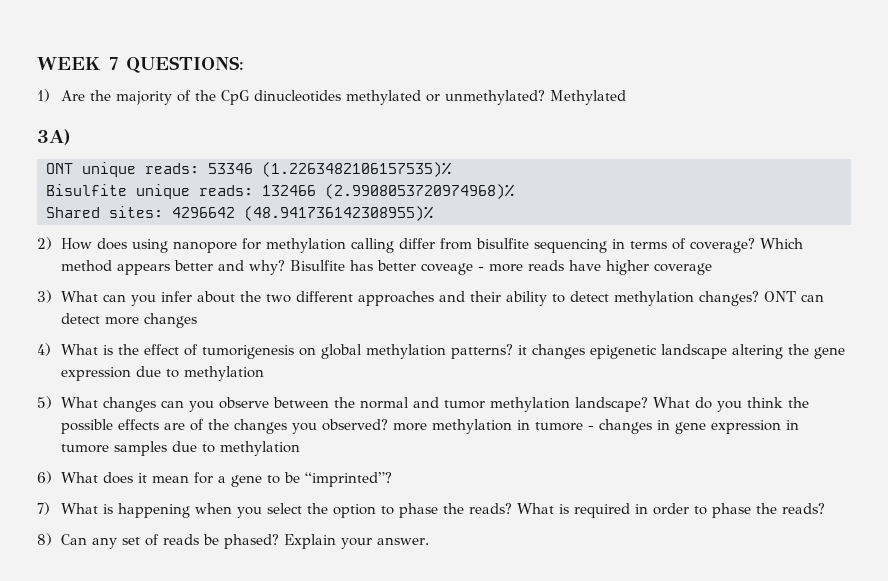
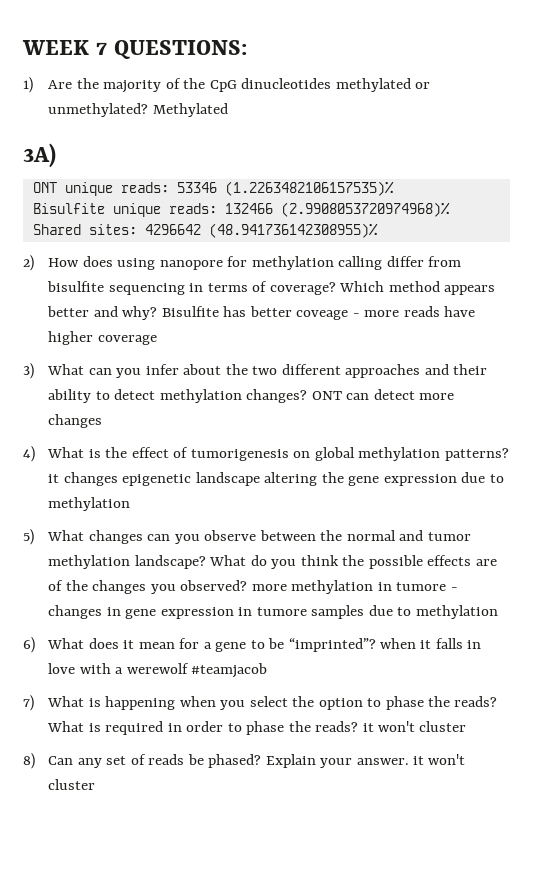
(393, 479) none -> [379,638,482,649] [48,663,268,678] when it falls in love with a werewolf #teamjacob
(826, 508) none -> [362,721,467,732] it won't cluster
(430, 541) none -> [412,754,466,765] [48,779,96,790] it won't cluster

